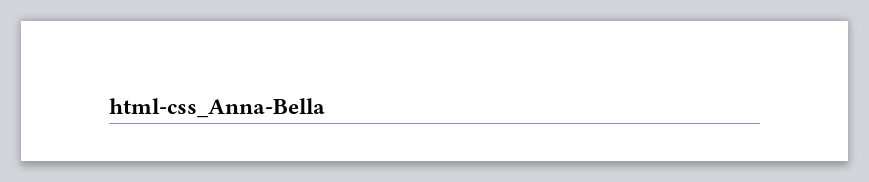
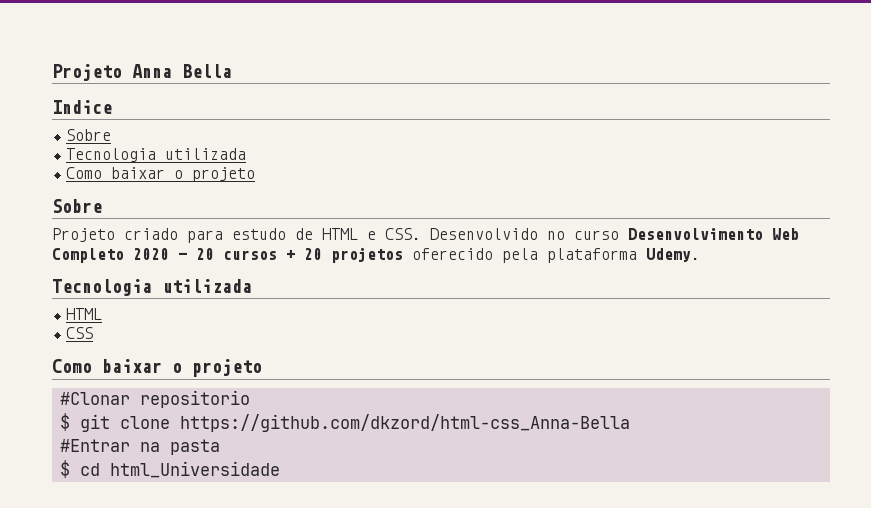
[109,98,325,118] html-css_Anna-Bella -> [52,64,232,81] [52,100,112,114] [66,129,112,141] [66,148,247,162] [66,167,256,182] [52,199,102,213] [52,228,799,243] [52,247,700,263] [52,279,252,296] [66,308,103,320] [66,327,94,339] [52,359,262,377] [59,390,250,408] [59,413,630,432] [59,439,220,455] [59,460,280,478] Projeto Anna Bella // Indice // Sobre // Tecnologia utilizada // Como baixar o projeto // Sobre // Projeto criado para estudo de HTML e CSS. Desenvolvido no curso Desenvolvimento Web Completo 2020 - 20 cursos + 20 projetos oferecido pela plataforma Udemy. // Tecnologia utilizada // HTML // CSS // Como baixar o projeto // #Clonar repositorio // $ git clone https://github.com/dkzord/html-css_Anna-Bella // #Entrar na pasta // $ cd html_Universidade

